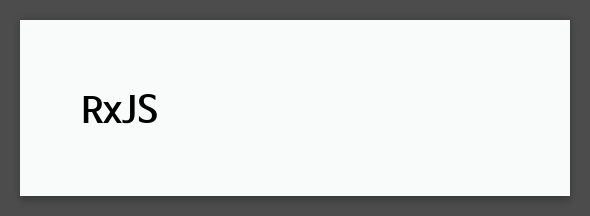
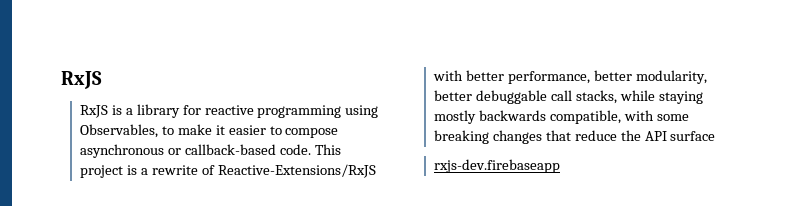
[81,94,158,124] RxJS -> [61,71,102,89] [79,104,379,118] [79,124,339,138] [79,144,341,158] [79,164,376,178] [432,70,707,84] [433,90,703,104] [433,110,689,124] [433,130,716,144] [433,159,560,173] RxJS // RxJS is a library for reactive programming using Observables, to make it easier to compose asynchronous or callback-based code. This project is a rewrite of Reactive-Extensions/RxJS with better performance, better modularity, better debuggable call stacks, while staying mostly backwards compatible, with some breaking changes that reduce the API surface // rxjs-dev.firebaseapp

